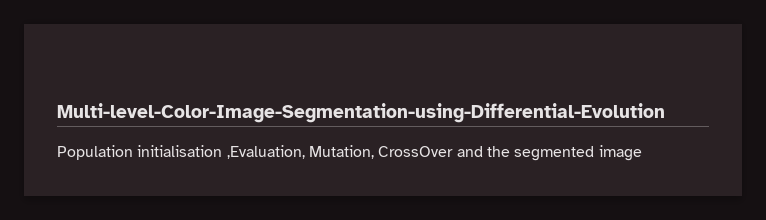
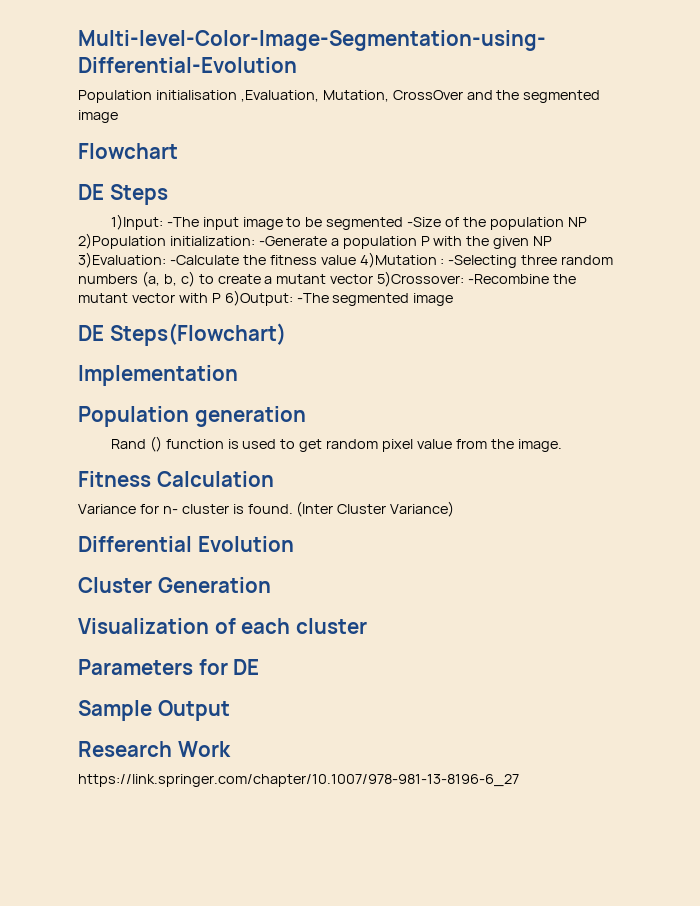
(642, 153) none -> [78,143,178,159] [78,184,168,205] [110,214,587,230] [78,233,553,249] [78,252,614,268] [78,271,577,287] [78,290,454,306] [78,323,286,346] [78,365,238,386] [78,406,306,427] [110,436,562,452] [78,471,274,487] [78,501,455,517] [78,536,294,552] [78,577,271,593] [78,618,367,634] [78,659,260,675] [78,700,230,721] [78,741,231,757] [78,774,519,787] // Flowchart // DE Steps // 1)Input: -The input image to be segmented -Size of the population NP 2)Population initialization: -Generate a population P with the given NP 3)Evaluation: -Calculate the fitness value 4)Mutation : -Selecting three random numbers (a, b, c) to create a mutant vector 5)Crossover: -Recombine the mutant vector with P 6)Output: -The segmented image // DE Steps(Flowchart) // Implementation // Population generation // Rand () function is used to get random pixel value from the image. // Fitness Calculation // Variance for n- cluster is found. (Inter Cluster Variance) // Differential Evolution // Cluster Generation // Visualization of each cluster // Parameters for DE // Sample Output // Research Work // https://link.springer.com/chapter/10.1007/978-981-13-8196-6_27

